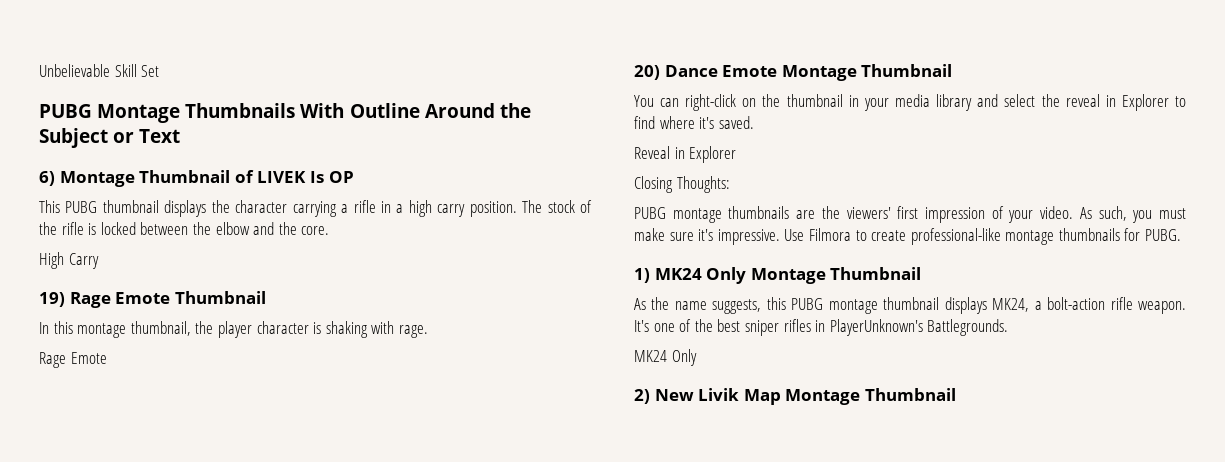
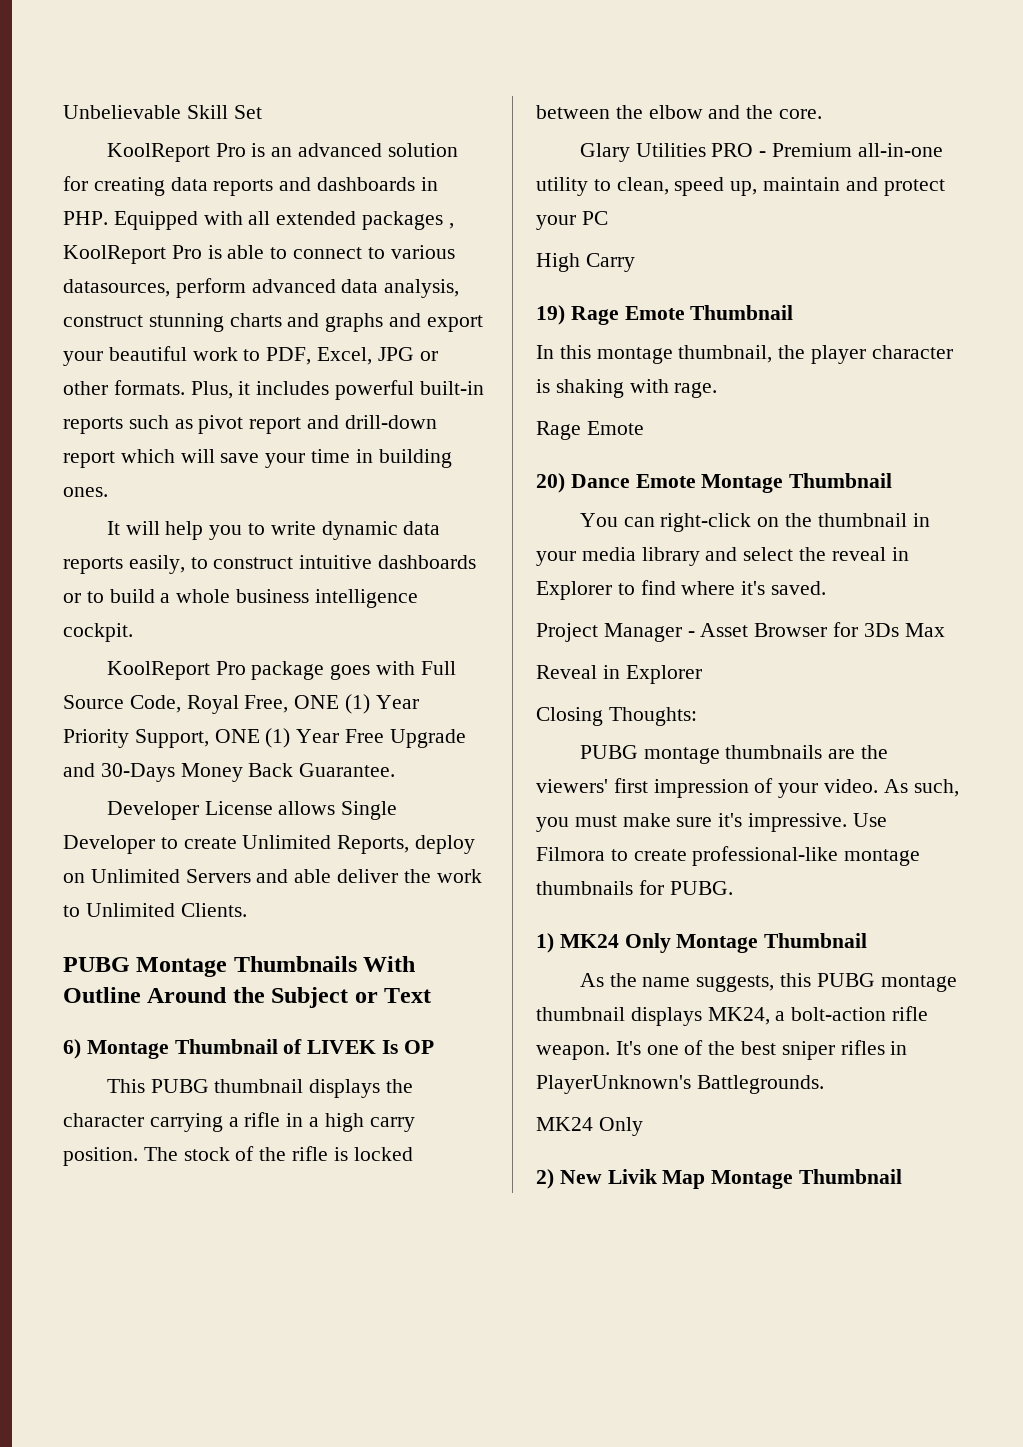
(160, 71) none -> [106,143,458,162] [63,176,438,196] [63,211,454,230] [63,245,455,264] [63,278,460,298] [63,313,483,332] [63,346,438,366] [63,380,484,400] [63,415,437,434] [63,449,452,468] [63,487,108,497] [106,521,441,540] [63,555,477,574] [63,589,418,608] [63,623,133,642] [106,661,456,680] [63,694,419,714] [63,728,466,748] [63,763,396,782] [106,801,398,820] [63,835,476,854] [63,869,482,883] [63,903,247,917] // KoolReport Pro is an advanced solution for creating data reports and dashboards in PHP. Equipped with all extended packages , KoolReport Pro is able to connect to various datasources, perform advanced data analysis, construct stunning charts and graphs and export your beautiful work to PDF, Excel, JPG or other formats. Plus, it includes powerful built-in reports such as pivot report and drill-down report which will save your time in building ones. // It will help you to write dynamic data reports easily, to construct intuitive dashboards or to build a whole business intelligence cockpit. // KoolReport Pro package goes with Full Source Code, Royal Free, ONE (1) Year Priority Support, ONE (1) Year Free Upgrade and 30-Days Money Back Guarantee. // Developer License allows Single Developer to create Unlimited Reports, deploy on Unlimited Servers and able deliver the work to Unlimited Clients.
(330, 230) none -> [579,143,943,162] [536,177,945,196] [536,211,608,230] // Glary Utilities PRO - Premium all-in-one utility to clean, speed up, maintain and protect your PC
(754, 122) none -> [536,622,945,642] // Project Manager - Asset Browser for 3Ds Max

